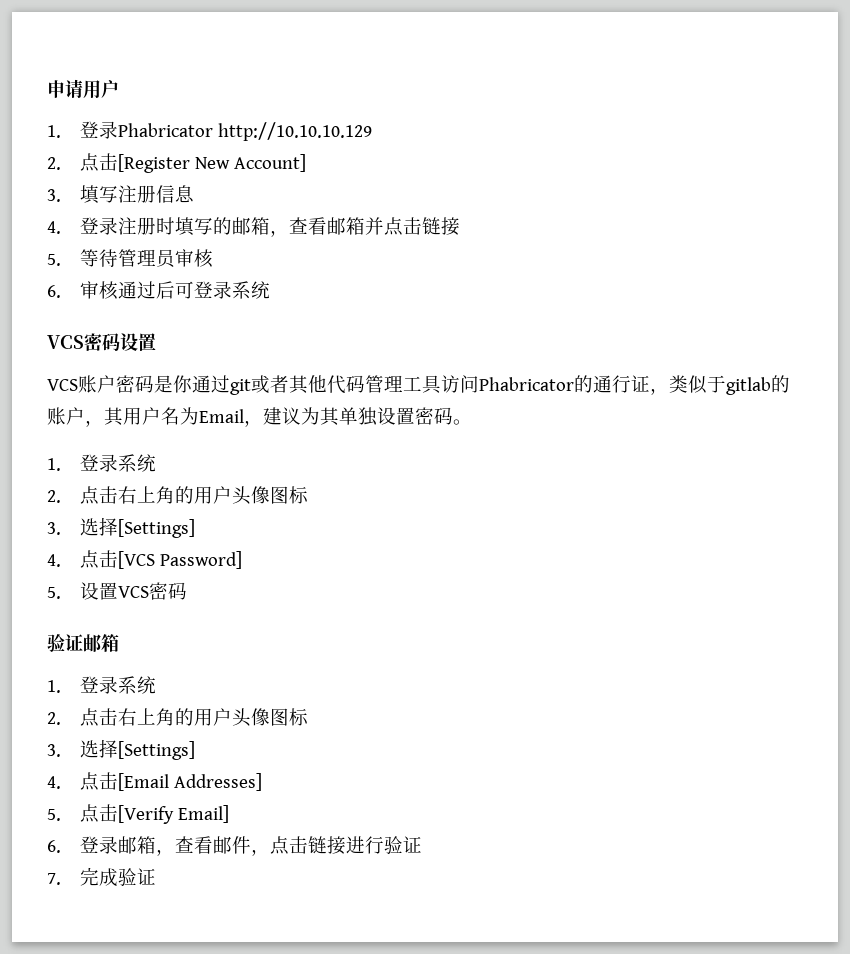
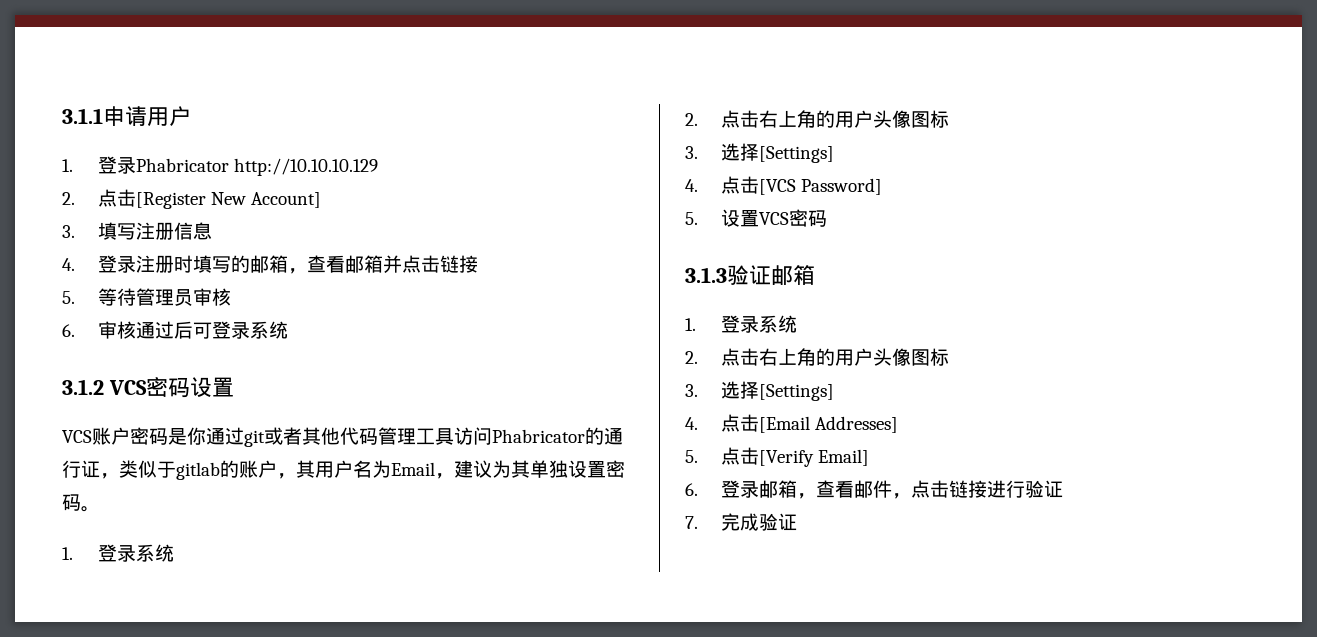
(47, 89) none -> [62,108,103,124] 3.1.1
(270, 290) none -> [62,379,104,395] 3.1.2
(187, 591) none -> [685,267,727,283] 3.1.3

